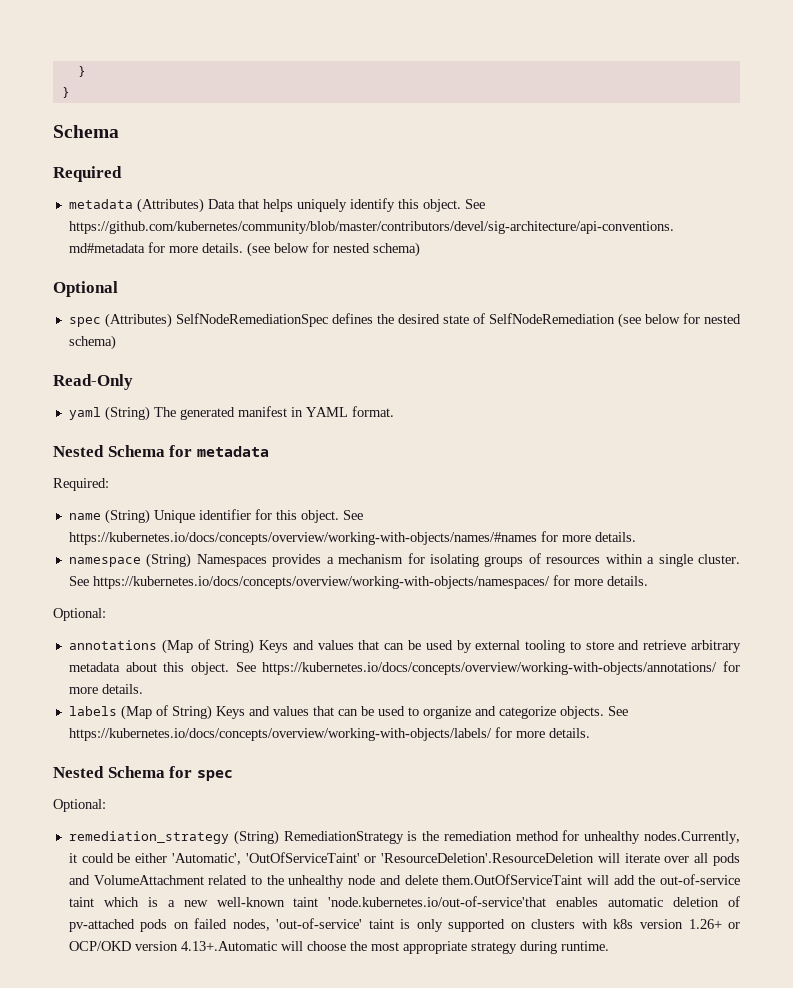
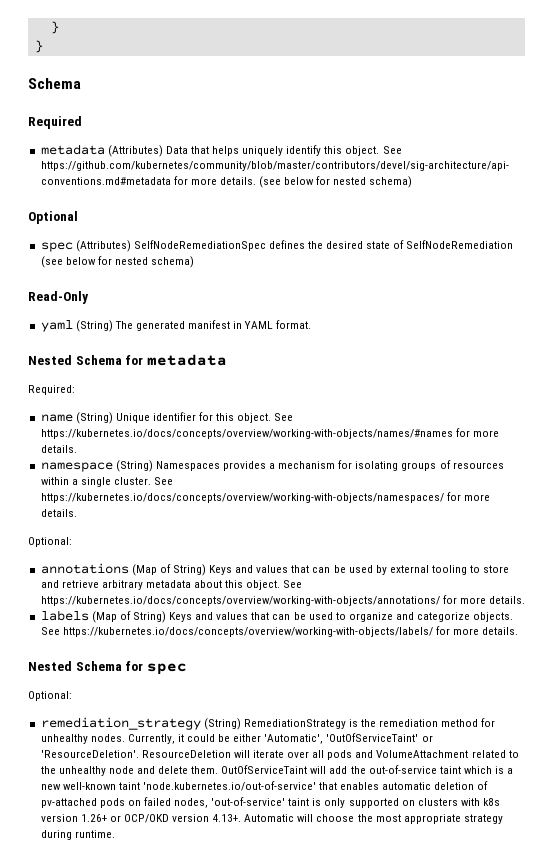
[643,831,740,844] nodes.Currently, -> [90,734,175,744] nodes. Currently,
[381,853,595,863] 'ResourceDeletion'.ResourceDeletion -> [40,750,231,758] 'ResourceDeletion'. ResourceDeletion
[442,874,583,885] them.OutOfServiceTaint -> [191,765,308,774] them. OutOfServiceTaint
[328,896,547,907] 'node.kubernetes.io/out-of-service'that -> [142,781,338,791] 'node.kubernetes.io/out-of-service' that
[180,941,277,951] 4.13+.Automatic -> [212,814,295,822] 4.13+. Automatic

